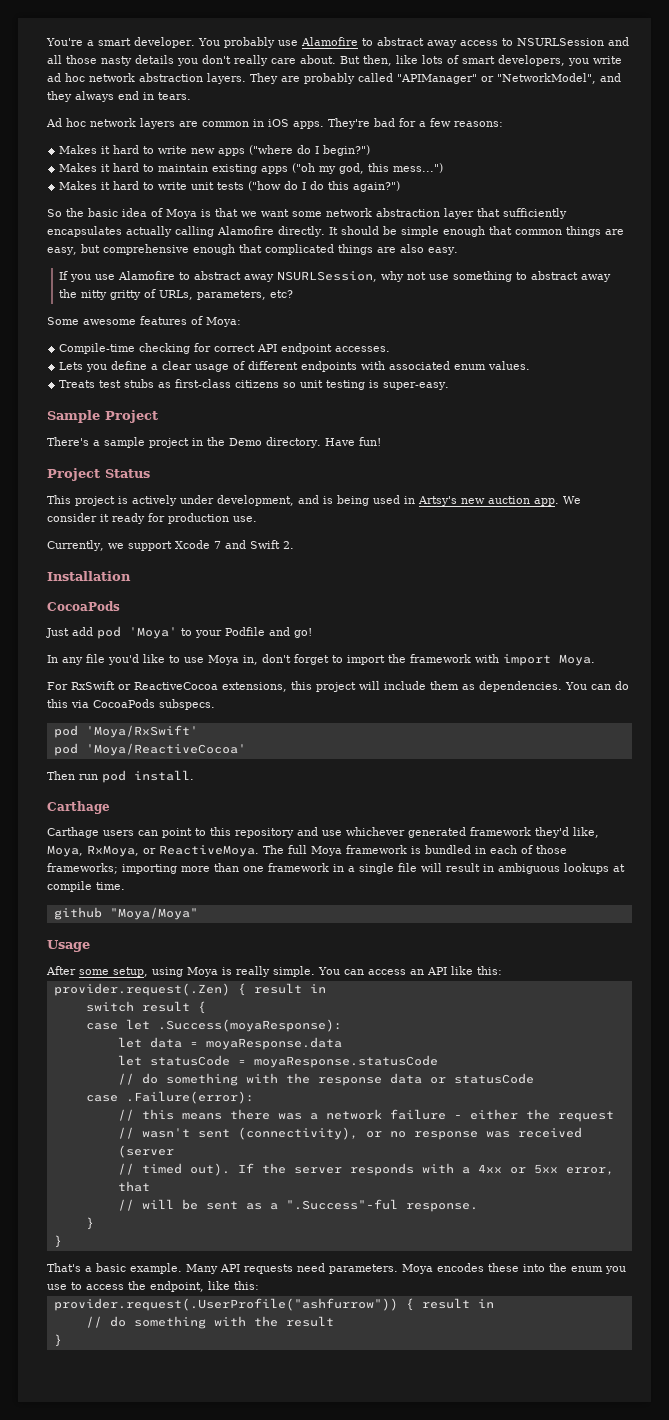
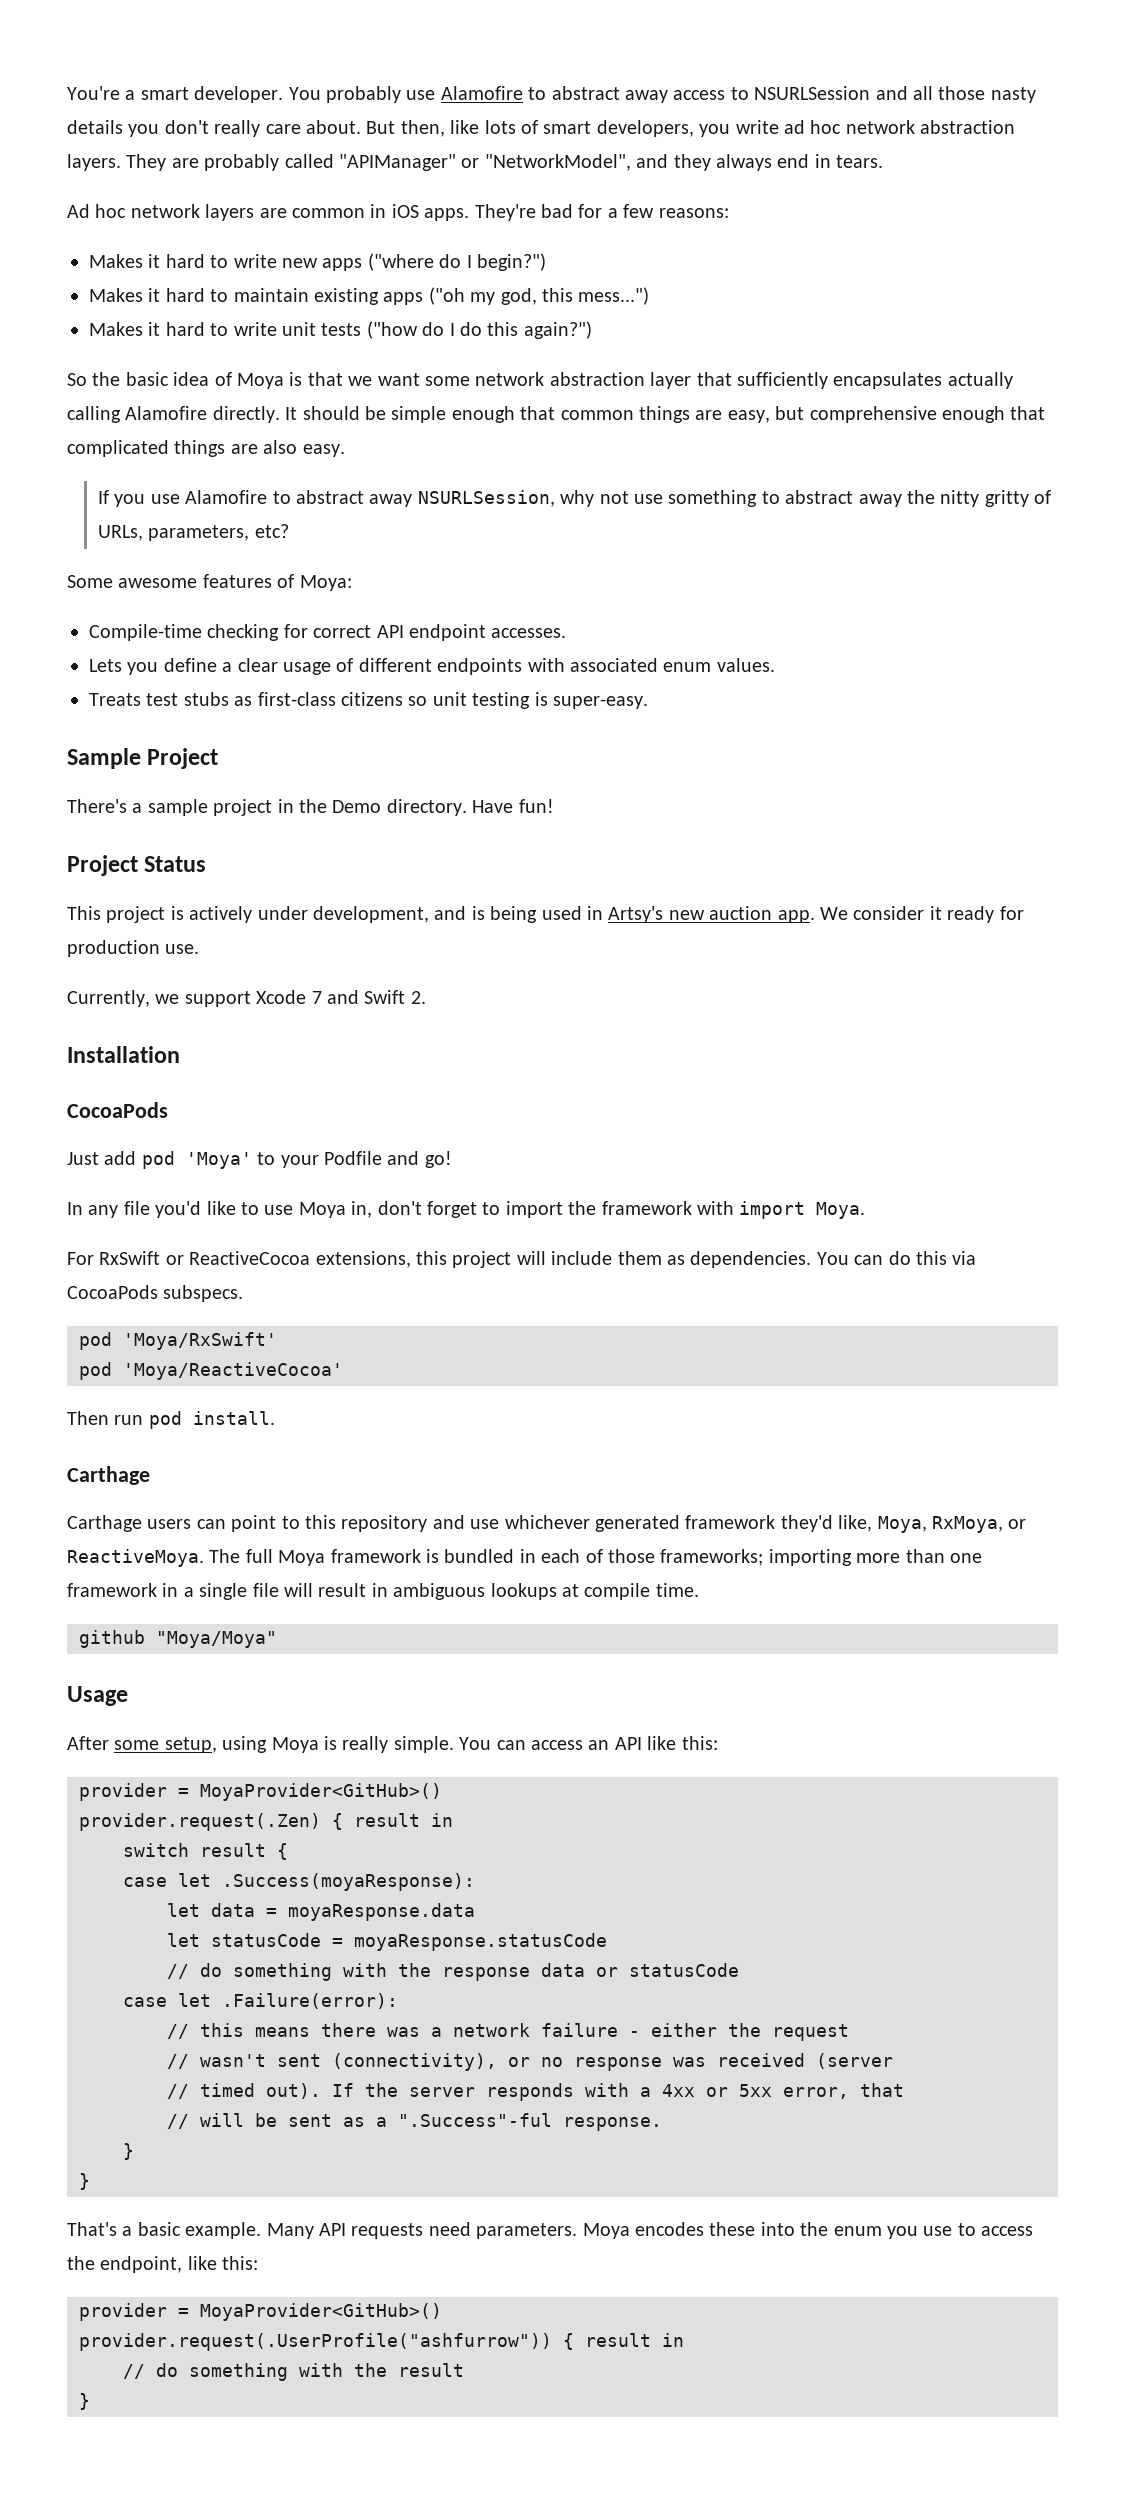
(502, 970) none -> [79,1783,442,1801] // provider = MoyaProvider<GitHub>()
(118, 1098) none -> [178,1993,211,2007] let
(259, 1285) none -> [79,2303,442,2321] // provider = MoyaProvider<GitHub>()

